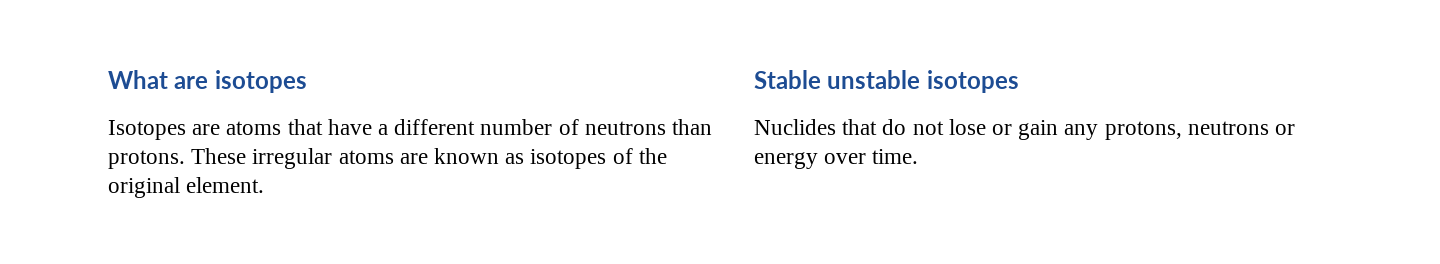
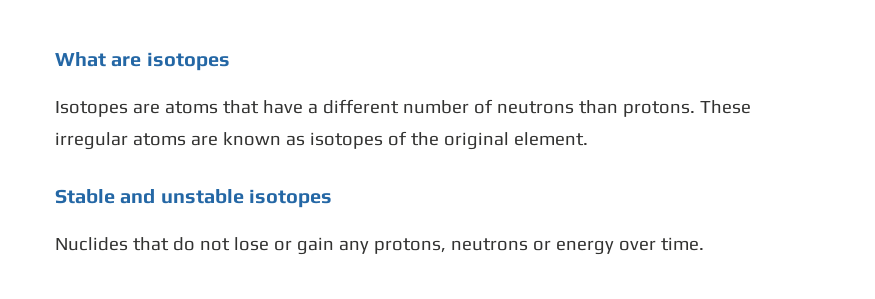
(821, 79) none -> [120,189,156,204] and

